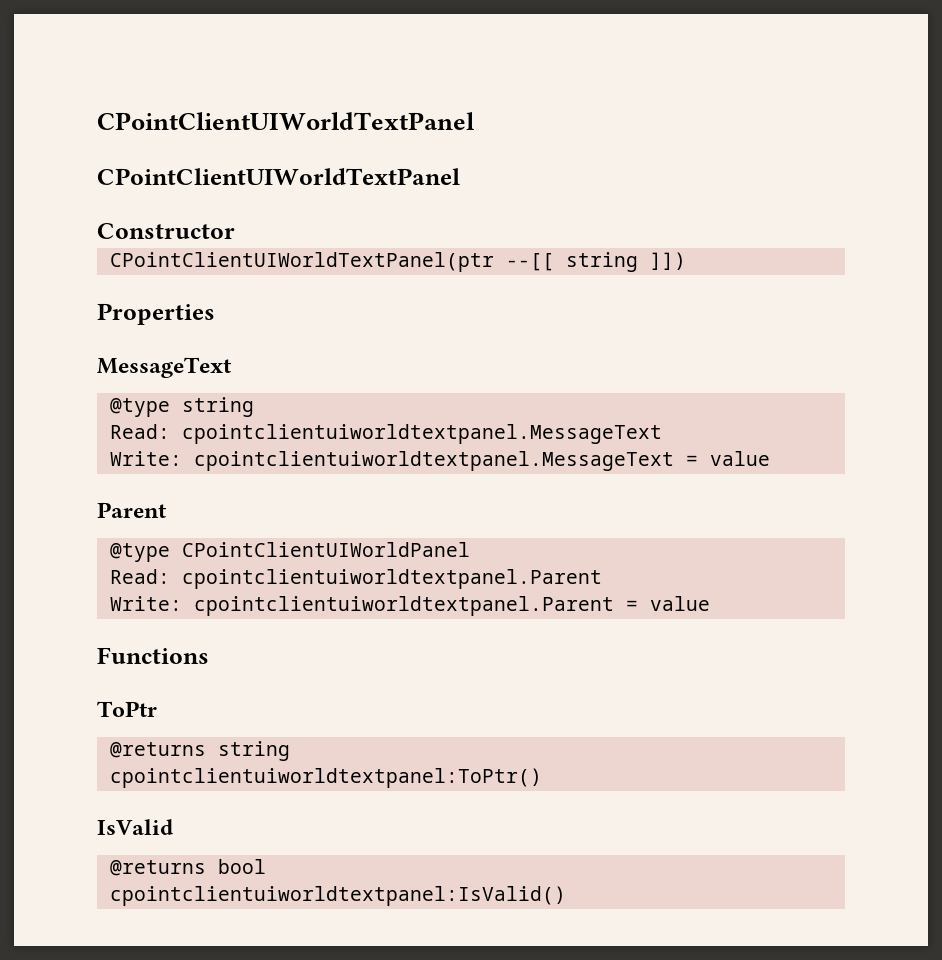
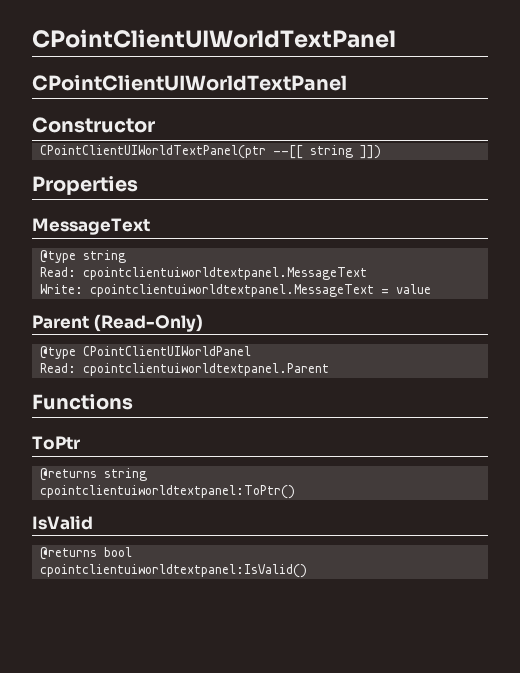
(167, 510) none -> [93,314,203,332] (Read-Only)
[109,596,710,616] // Write: cpointclientuiworldtextpanel.Parent = value -> (329, 369) none

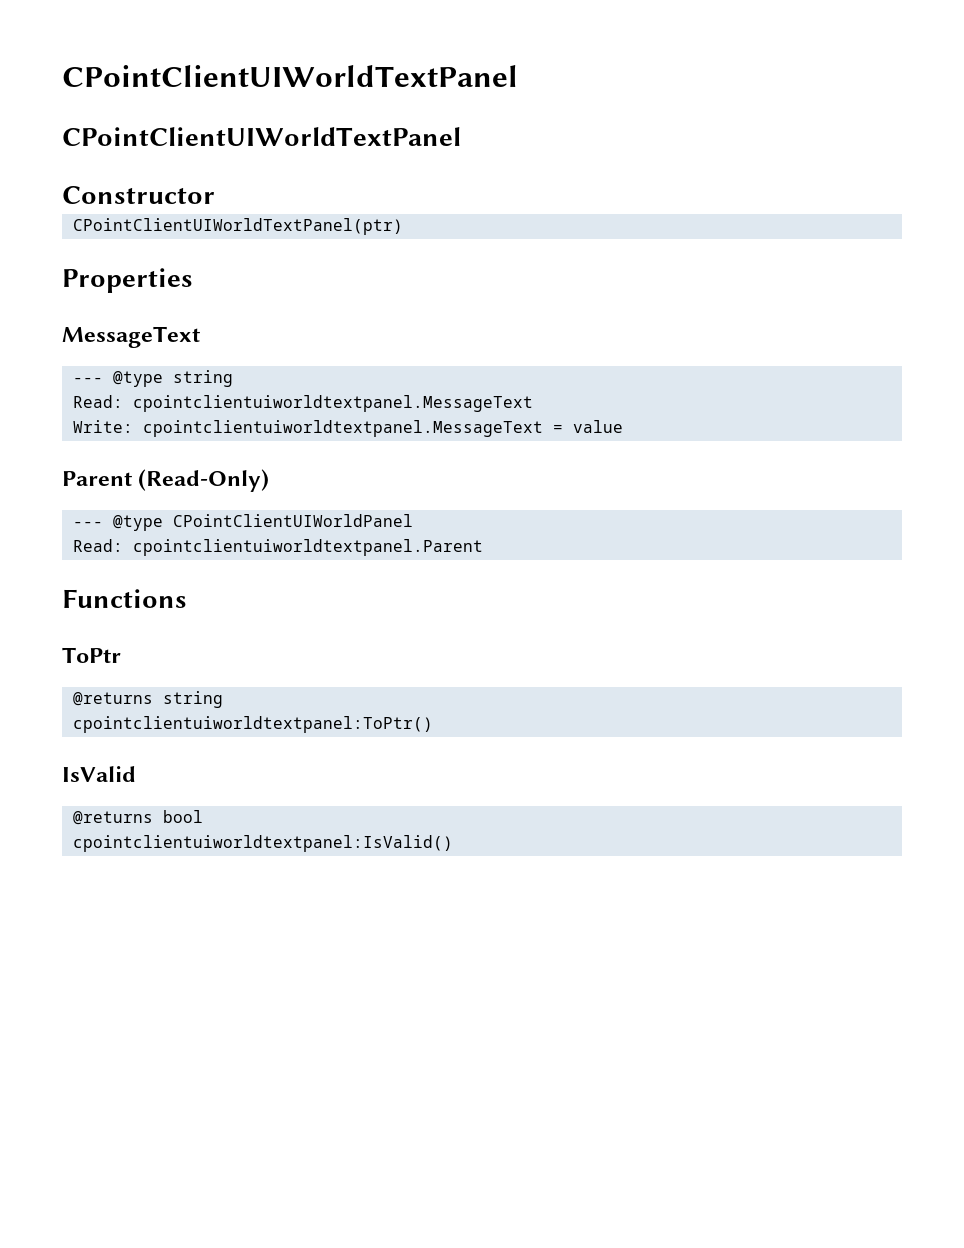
[39,145,381,159] CPointClientUIWorldTextPanel(ptr --[[ string ]]) -> [72,218,403,235] CPointClientUIWorldTextPanel(ptr)
(150, 226) none -> [72,377,103,383] ---
(203, 323) none -> [72,521,103,527] ---

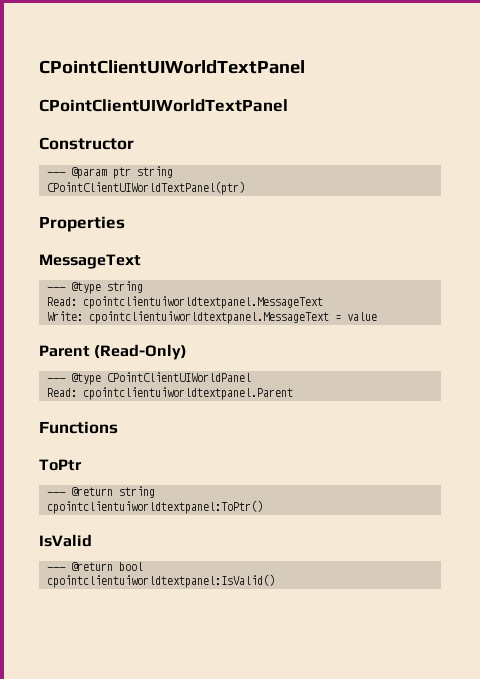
(215, 195) none -> [46,166,173,179] // --- @param ptr string
[72,692,153,706] @returns -> [46,487,113,496] --- @return
[72,811,153,825] @returns -> [46,562,113,571] --- @return

